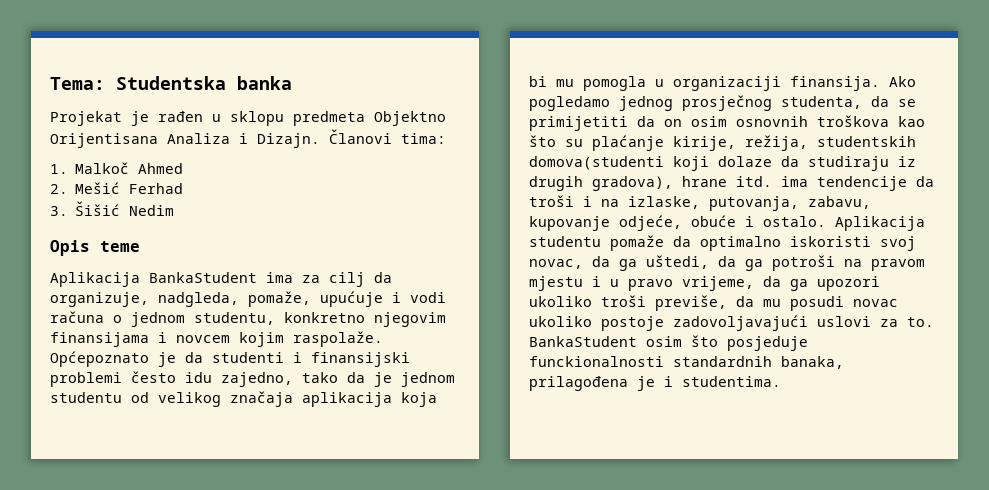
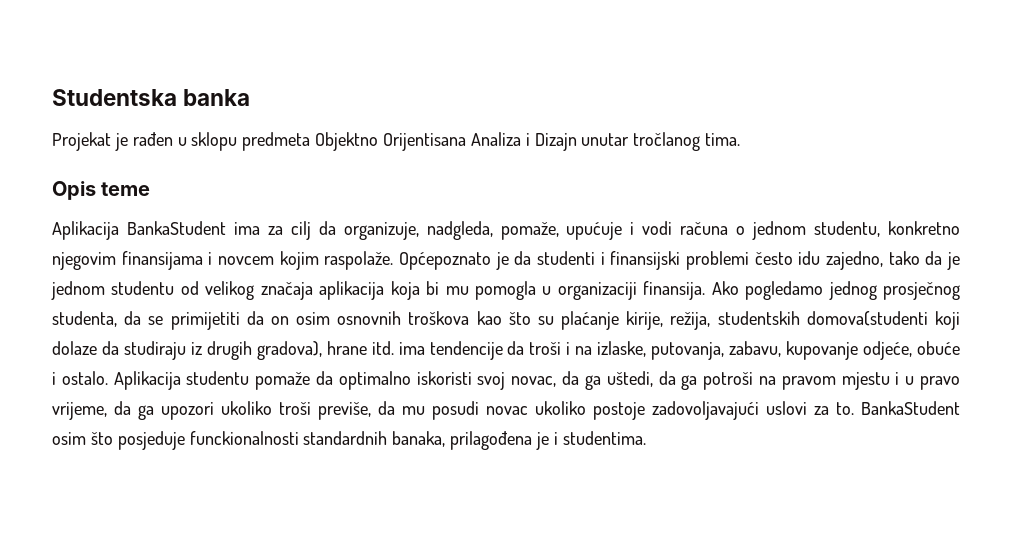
[50,77,105,90] Tema: -> (52, 97) none
[257,129,446,148] [50,162,184,174] [50,182,184,194] [50,201,175,216] Dizajn. Članovi tima: // 1. Malkoč Ahmed // 2. Mešić Ferhad // 3. Šišić Nedim -> [534,132,741,151] Dizajn unutar tročlanog tima.

